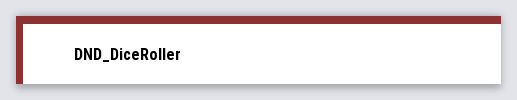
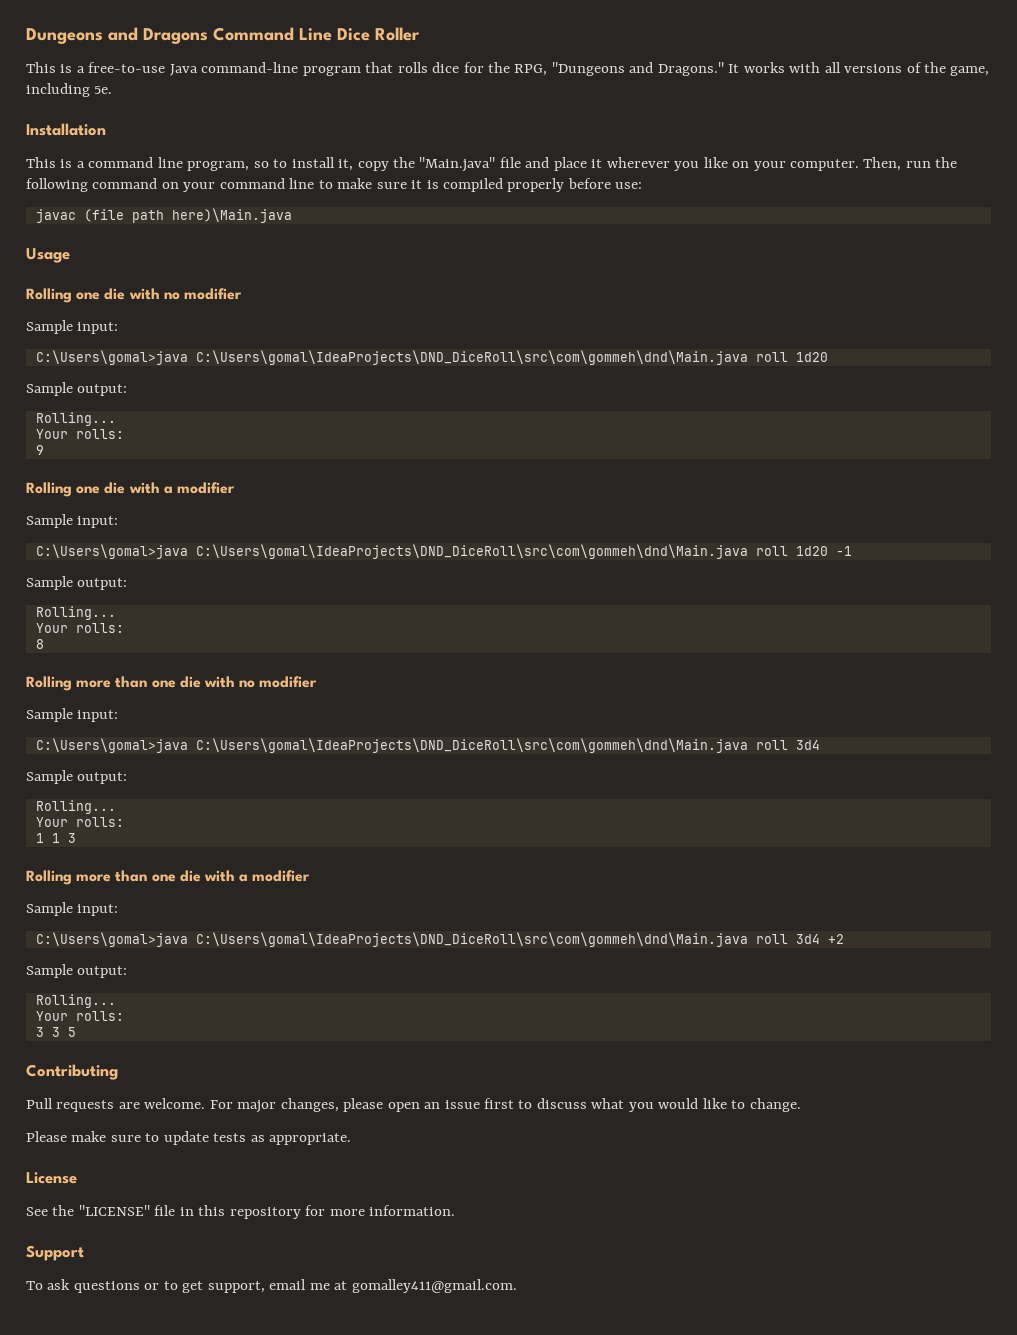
[74,48,181,62] DND_DiceRoller -> [26,27,420,44] [26,62,990,76] [26,83,113,97] [26,123,106,136] [26,157,958,172] [26,178,643,192] [35,208,292,223] [26,248,70,263] [26,288,242,303] [26,320,119,334] [35,350,828,365] [26,382,128,396] [35,412,116,426] [35,429,124,439] [35,445,44,455] [26,482,235,497] [26,514,119,528] [35,544,852,559] [26,576,128,590] [35,606,116,620] [35,623,124,633] [35,639,44,649] [26,676,318,691] [26,708,119,722] [35,738,820,753] [26,770,128,784] [35,800,116,814] [35,817,124,827] [35,833,76,843] [26,870,311,885] [26,902,119,916] [35,932,844,947] [26,964,128,978] [35,994,116,1008] [35,1011,124,1021] [35,1027,76,1037] [26,1064,118,1080] [26,1098,801,1113] [26,1131,352,1145] [26,1172,77,1184] [26,1205,456,1219] [26,1245,84,1261] [26,1279,517,1293] Dungeons and Dragons Command Line Dice Roller // This is a free-to-use Java command-line program that rolls dice for the RPG, "Dungeons and Dragons." It works with all versions of the game, including 5e. // Installation // This is a command line program, so to install it, copy the "Main.java" file and place it wherever you like on your computer. Then, run the following command on your command line to make sure it is compiled properly before use: // javac (file path here)\Main.java // Usage // Rolling one die with no modifier // Sample input: // C:\Users\gomal>java C:\Users\gomal\IdeaProjects\DND_DiceRoll\src\com\gommeh\dnd\Main.java roll 1d20 // Sample output: // Rolling... // Your rolls: // 9 // Rolling one die with a modifier // Sample input: // C:\Users\gomal>java C:\Users\gomal\IdeaProjects\DND_DiceRoll\src\com\gommeh\dnd\Main.java roll 1d20 -1 // Sample output: // Rolling... // Your rolls: // 8 // Rolling more than one die with no modifier // Sample input: // C:\Users\gomal>java C:\Users\gomal\IdeaProjects\DND_DiceRoll\src\com\gommeh\dnd\Main.java roll 3d4 // Sample output: // Rolling... // Your rolls: // 1 1 3 // Rolling more than one die with a modifier // Sample input: // C:\Users\gomal>java C:\Users\gomal\IdeaProjects\DND_DiceRoll\src\com\gommeh\dnd\Main.java roll 3d4 +2 // Sample output: // Rolling... // Your rolls: // 3 3 5 // Contributing // Pull requests are welcome. For major changes, please open an issue first to discuss what you would like to change. // Please make sure to update tests as appropriate. // License // See the "LICENSE" file in this repository for more information. // Support // To ask questions or to get support, email me at gomalley411@gmail.com.

